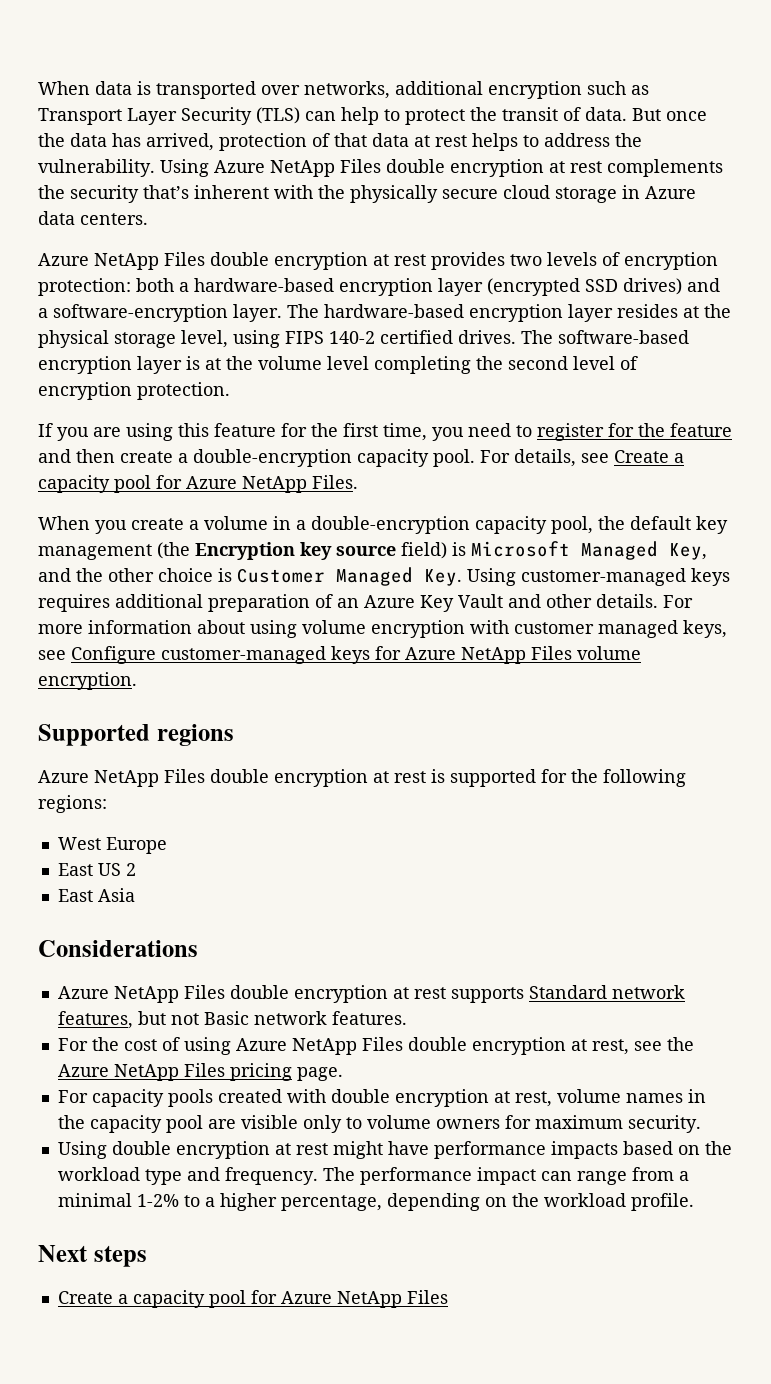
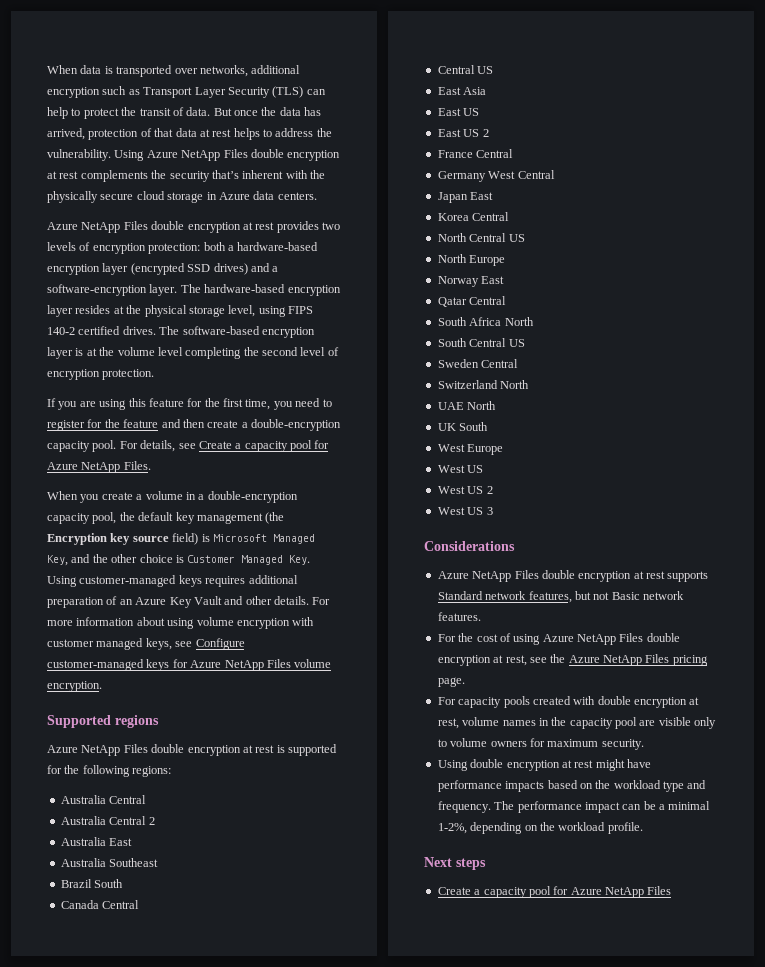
[57,837,167,854] [57,863,136,876] [57,888,135,902] West Europe // East US 2 // East Asia -> [60,795,147,804] [60,816,155,825] [60,837,133,846] [60,858,159,867] [60,879,124,888] [60,900,140,909] [437,65,494,74] [437,87,487,95] [437,108,480,116] [437,129,489,137] [437,149,514,158] [437,170,555,182] [437,192,494,203] [437,212,510,221] [437,233,525,242] [437,254,506,266] [437,276,505,287] [437,296,507,307] [437,317,534,326] [437,338,525,347] [437,359,519,368] [437,380,530,389] [437,401,497,410] [437,422,489,431] [437,444,504,455] [437,465,484,473] [437,486,493,494] [437,507,493,515] Australia Central // Australia Central 2 // Australia East // Australia Southeast // Brazil South // Canada Central // Central US // East Asia // East US // East US 2 // France Central // Germany West Central // Japan East // Korea Central // North Central US // North Europe // Norway East // Qatar Central // South Africa North // South Central US // Sweden Central // Switzerland North // UAE North // UK South // West Europe // West US // West US 2 // West US 3
[576,1167,689,1185] [57,1193,382,1211] range from a minimal 1-2% to a higher percentage, -> [643,801,711,810] [437,823,467,834] be a minimal 1-2%,

